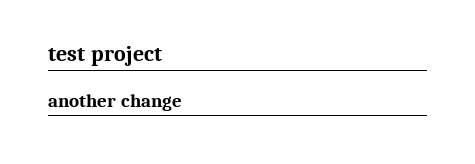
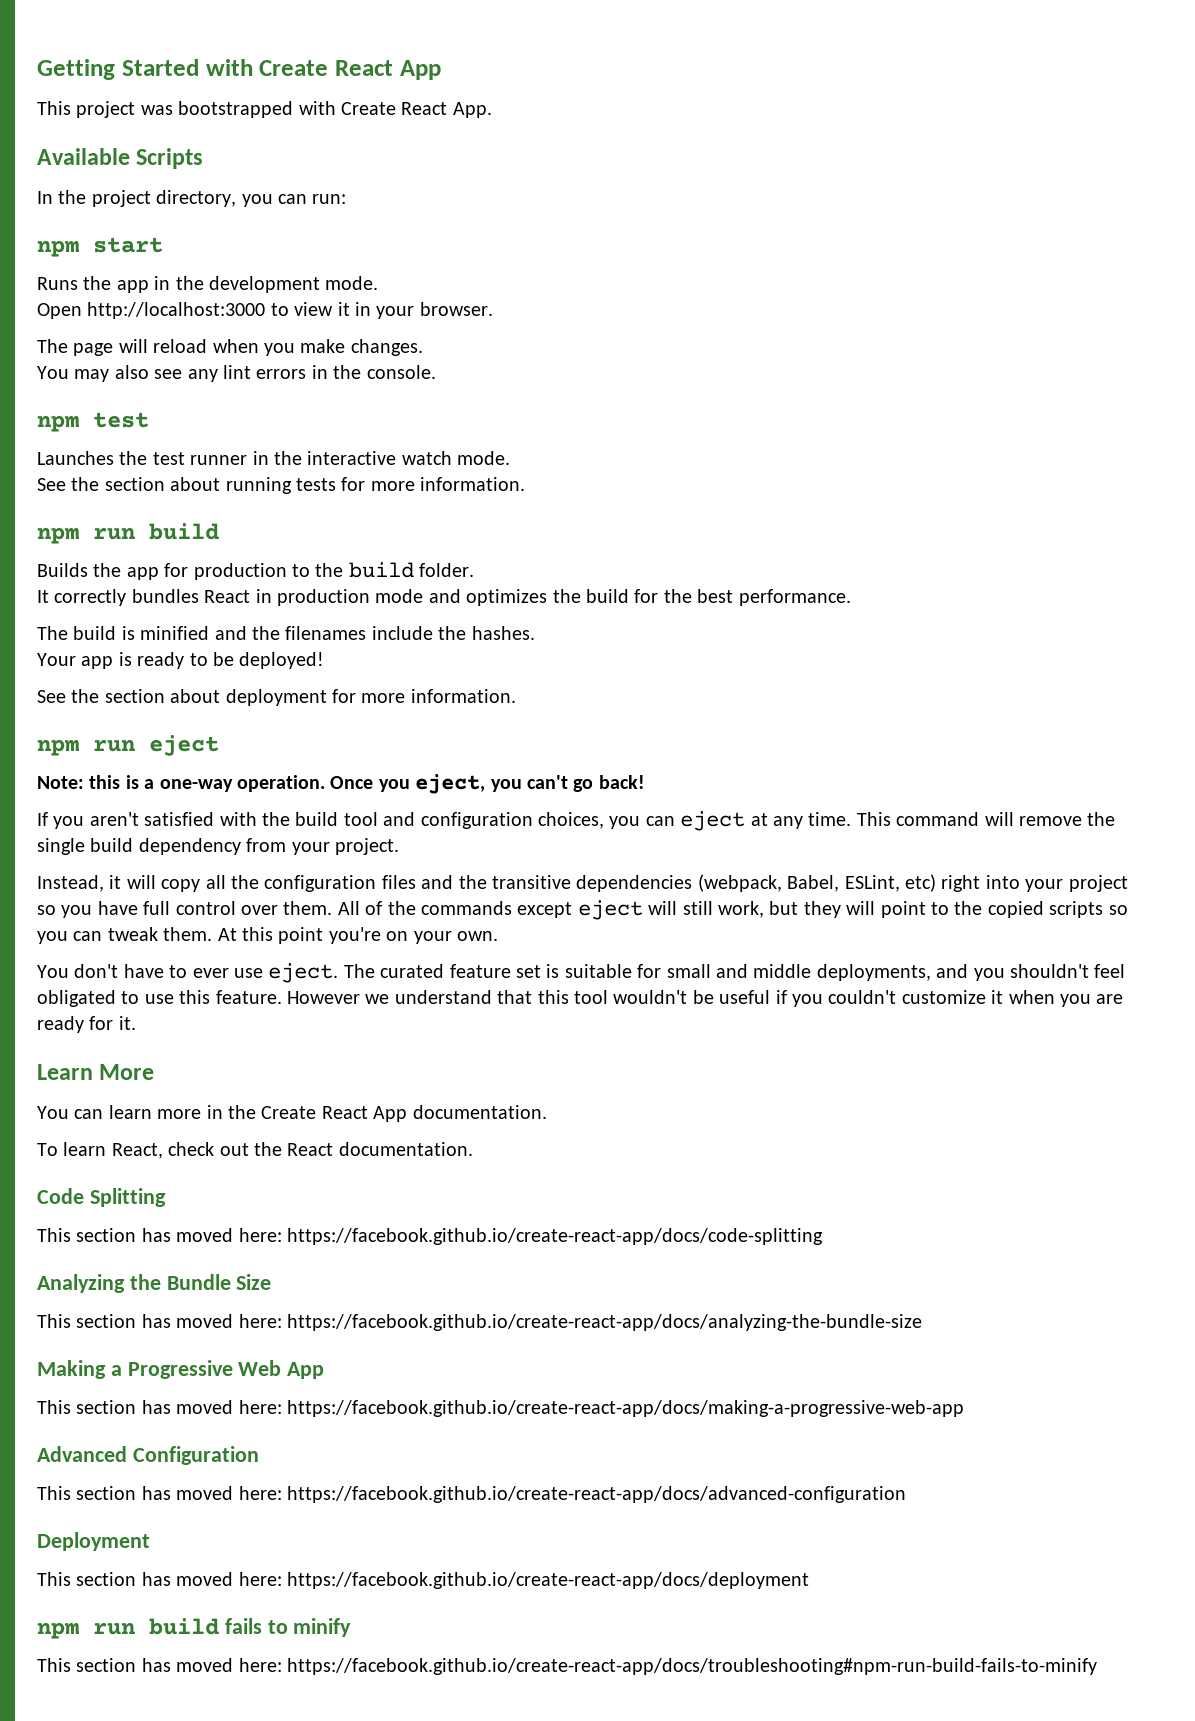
[48,46,162,66] [48,94,183,111] test project // another change -> [37,59,441,80] [37,101,492,118] [37,148,204,169] [37,190,347,207] [37,237,163,257] [37,276,379,293] [37,302,493,319] [37,339,423,356] [37,365,436,382] [37,412,149,432] [37,451,511,465] [37,477,526,494] [37,523,219,544] [37,562,475,580] [37,589,851,606] [37,626,535,640] [37,652,325,669] [37,689,516,706] [37,735,219,756] [37,774,645,794] [37,811,1116,831] [37,838,399,855] [37,874,1128,892] [37,900,1128,920] [37,927,498,944] [37,963,1126,983] [37,990,1124,1007] [37,1016,136,1033] [37,1064,155,1080] [37,1105,547,1122] [37,1142,473,1159] [37,1188,166,1207] [37,1228,823,1245] [37,1274,272,1293] [37,1314,922,1331] [37,1360,325,1379] [37,1400,964,1417] [37,1446,259,1465] [37,1486,906,1503] [37,1532,150,1551] [37,1572,809,1589] [37,1618,352,1639] [37,1658,1097,1675] Getting Started with Create React App // This project was bootstrapped with Create React App. // Available Scripts // In the project directory, you can run: // npm start // Runs the app in the development mode. // Open http://localhost:3000 to view it in your browser. // The page will reload when you make changes. // You may also see any lint errors in the console. // npm test // Launches the test runner in the interactive watch mode. // See the section about running tests for more information. // npm run build // Builds the app for production to the build folder. // It correctly bundles React in production mode and optimizes the build for the best performance. // The build is minified and the filenames include the hashes. // Your app is ready to be deployed! // See the section about deployment for more information. // npm run eject // Note: this is a one-way operation. Once you eject, you can't go back! // If you aren't satisfied with the build tool and configuration choices, you can eject at any time. This command will remove the single build dependency from your project. // Instead, it will copy all the configuration files and the transitive dependencies (webpack, Babel, ESLint, etc) right into your project so you have full control over them. All of the commands except eject will still work, but they will point to the copied scripts so you can tweak them. At this point you're on your own. // You don't have to ever use eject. The curated feature set is suitable for small and middle deployments, and you shouldn't feel obligated to use this feature. However we understand that this tool wouldn't be useful if you couldn't customize it when you are ready for it. // Learn More // You can learn more in the Create React App documentation. // To learn React, check out the React documentation. // Code Splitting // This section has moved here: https://facebook.github.io/create-react-app/docs/code-splitting // Analyzing the Bundle Size // This section has moved here: https://facebook.github.io/create-react-app/docs/analyzing-the-bundle-size // Making a Progressive Web App // This section has moved here: https://facebook.github.io/create-react-app/docs/making-a-progressive-web-app // Advanced Configuration // This section has moved here: https://facebook.github.io/create-react-app/docs/advanced-configuration // Deployment // This section has moved here: https://facebook.github.io/create-react-app/docs/deployment // npm run build fails to minify // This section has moved here: https://facebook.github.io/create-react-app/docs/troubleshooting#npm-run-build-fails-to-minify

